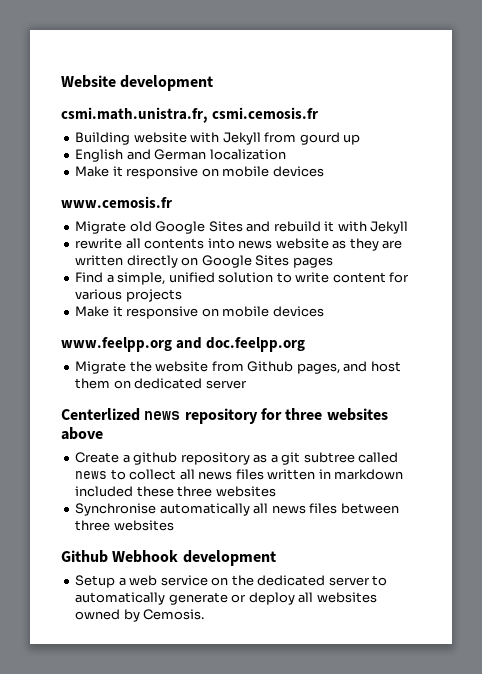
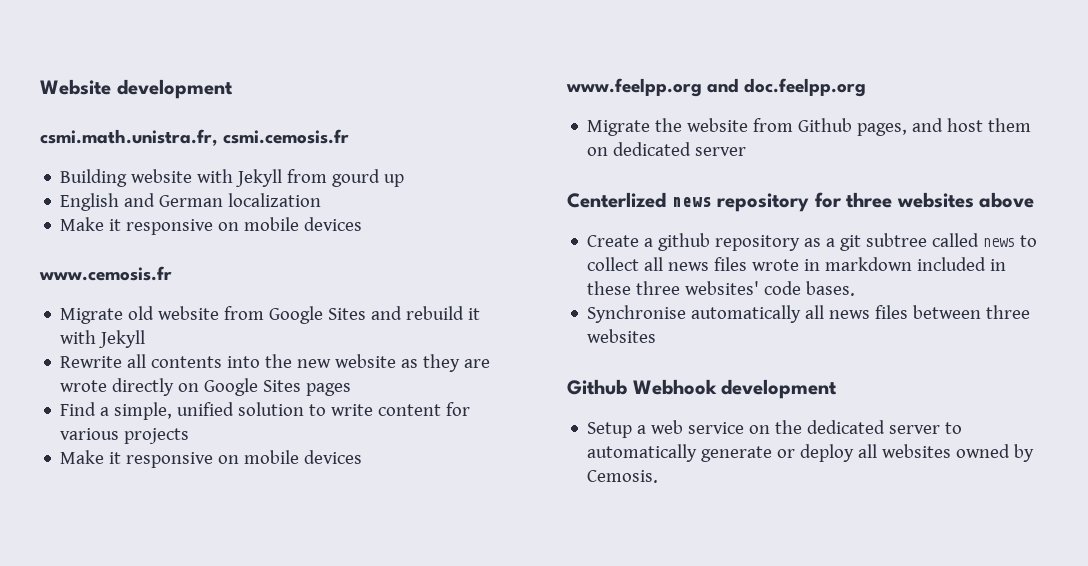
(152, 226) none -> [158,306,265,320] website from
[75,238,123,249] rewrite -> [60,356,123,368] Rewrite
[238,240,273,249] news -> [265,354,332,368] the new
[75,255,124,266] written -> [60,380,108,392] wrote
[267,469,316,480] written -> [752,259,800,271] wrote
(134, 491) none -> [990,259,1007,271] in
[215,486,276,497] websites -> [685,281,856,296] websites' code bases.

